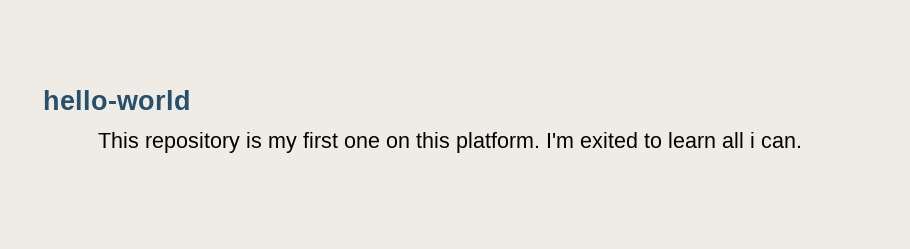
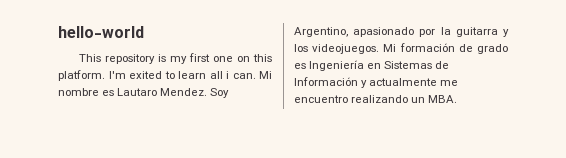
(802, 142) none -> [259,71,272,79] [58,88,230,98] [294,27,509,37] [294,43,508,54] [294,60,450,71] [294,77,459,88] [294,95,458,103] Mi nombre es Lautaro Mendez. Soy Argentino, apasionado por la guitarra y los videojuegos. Mi formación de grado es Ingeniería en Sistemas de Información y actualmente me encuentro realizando un MBA.

